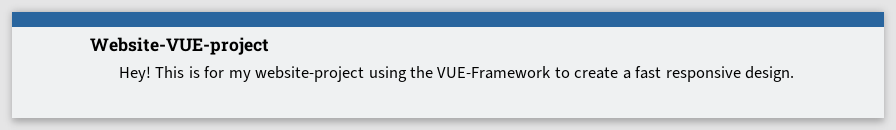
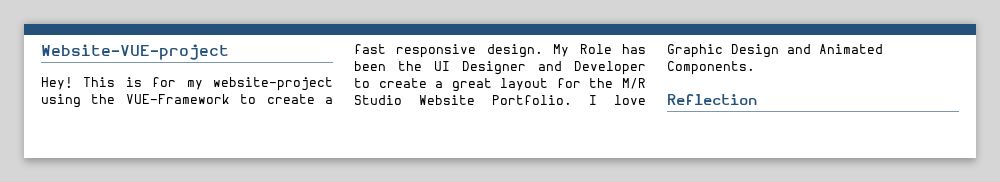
(795, 74) none -> [553,44,646,57] [354,61,646,75] [354,78,646,92] [354,95,646,105] [667,44,883,58] [667,61,755,75] [667,94,757,105] My Role has been the UI Designer and Developer to create a great layout for the M/R Studio Website Portfolio. I love Graphic Design and Animated Components. // Reflection

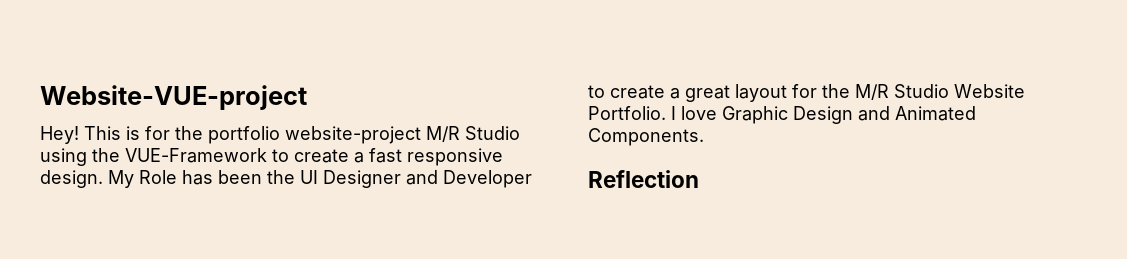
[186,77,333,91] my website-project -> [175,126,520,144] the portfolio website-project M/R Studio

